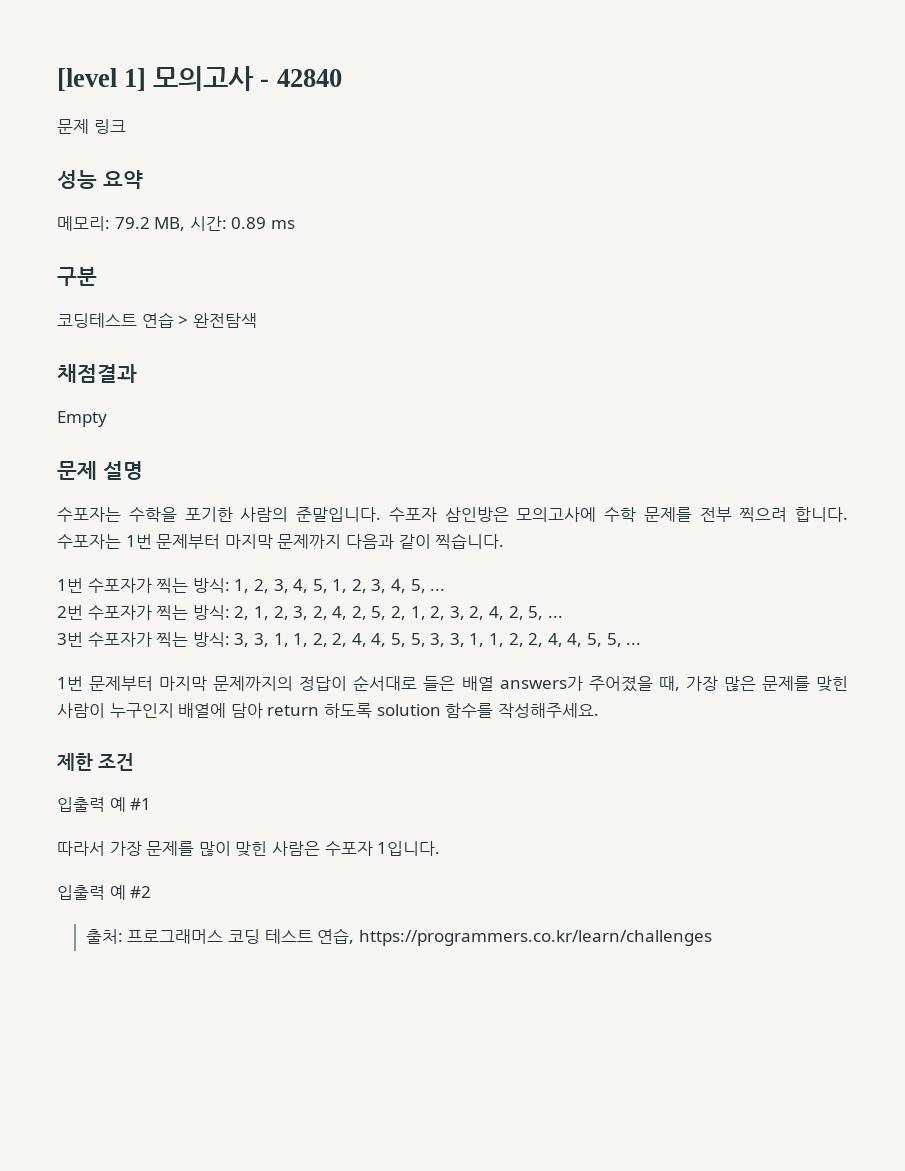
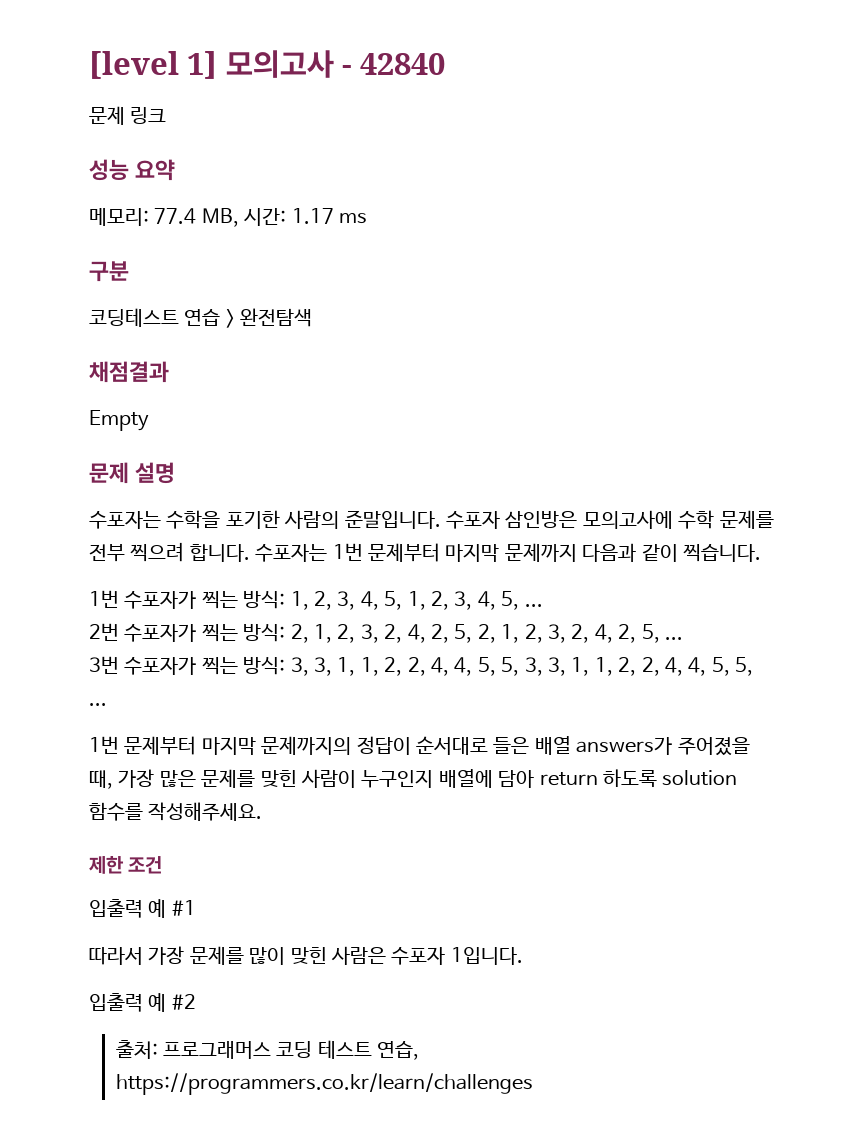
[114,217,150,229] 79.2 -> [154,208,197,224] 77.4
[231,217,267,229] 0.89 -> [291,208,334,224] 1.17

